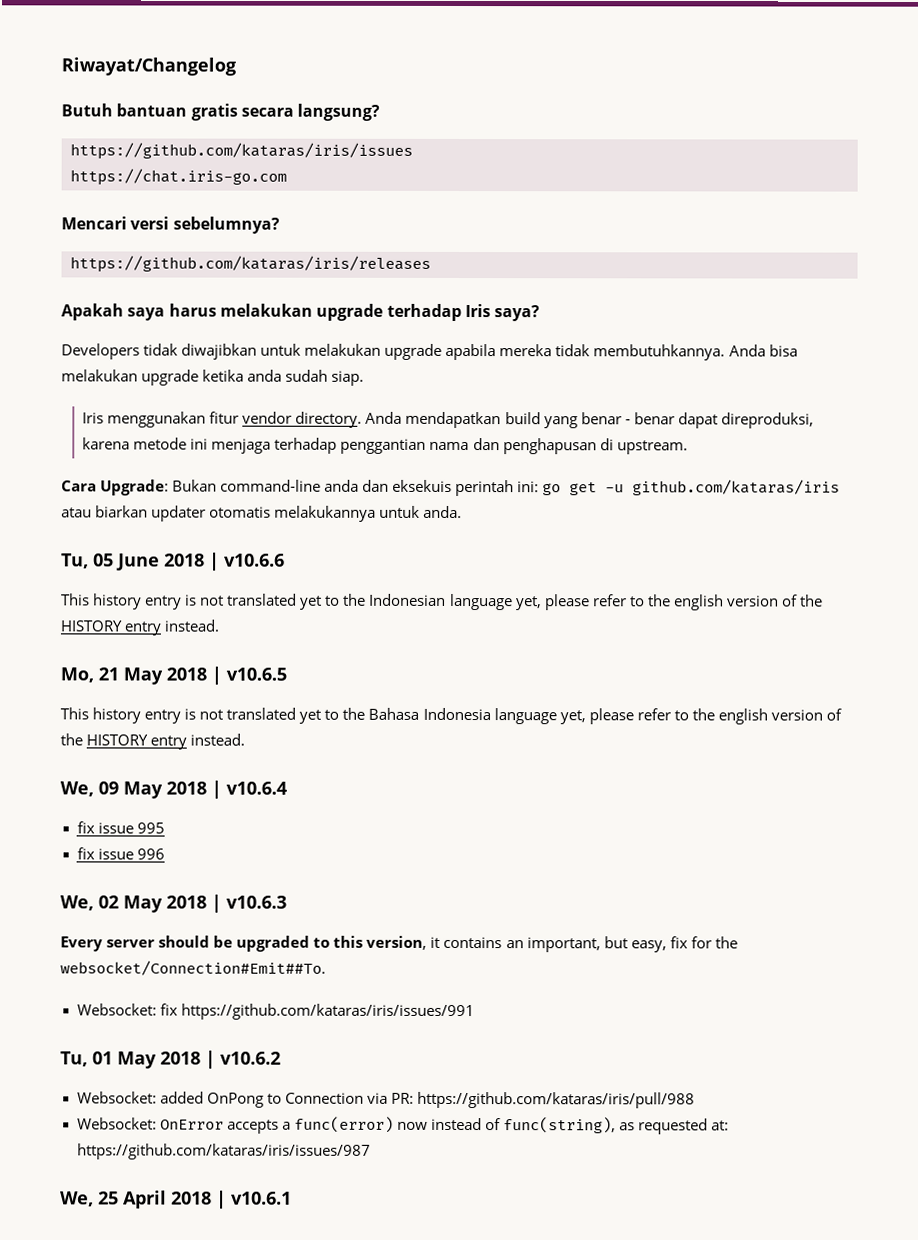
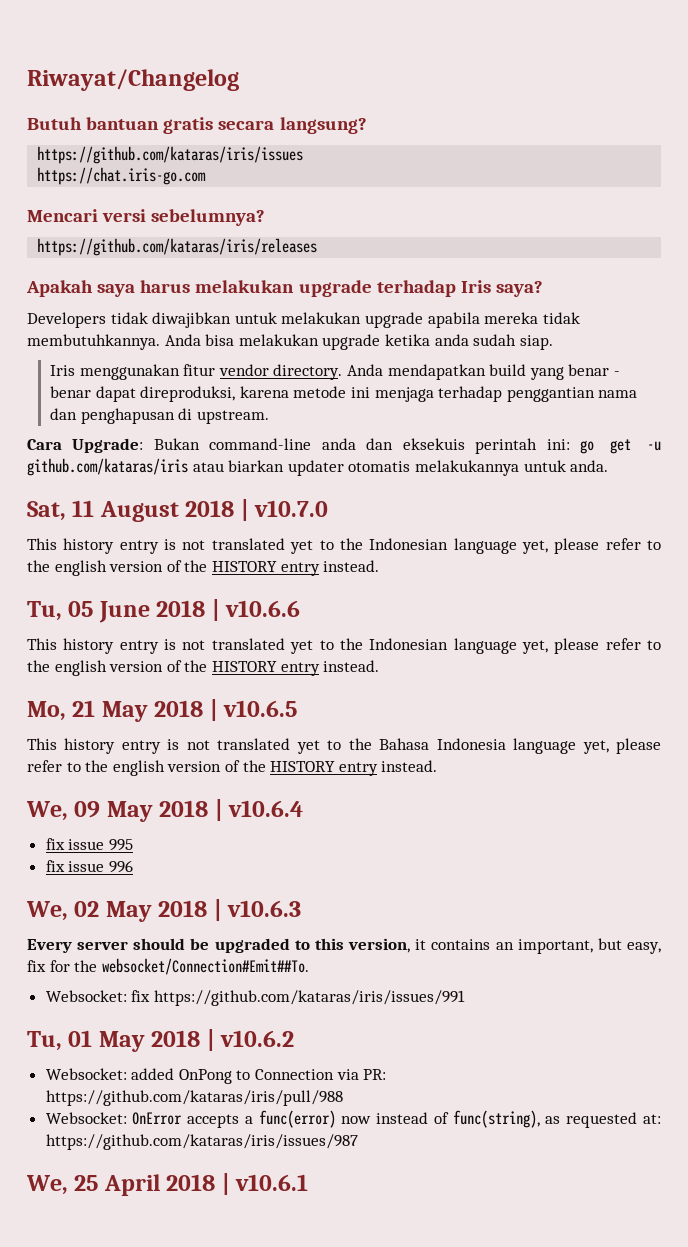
(463, 512) none -> [27,499,329,522] [27,538,661,554] [27,560,380,576] // Sat, 11 August 2018 | v10.7.0 // This history entry is not translated yet to the Indonesian language yet, please refer to the english version of the HISTORY entry instead.

